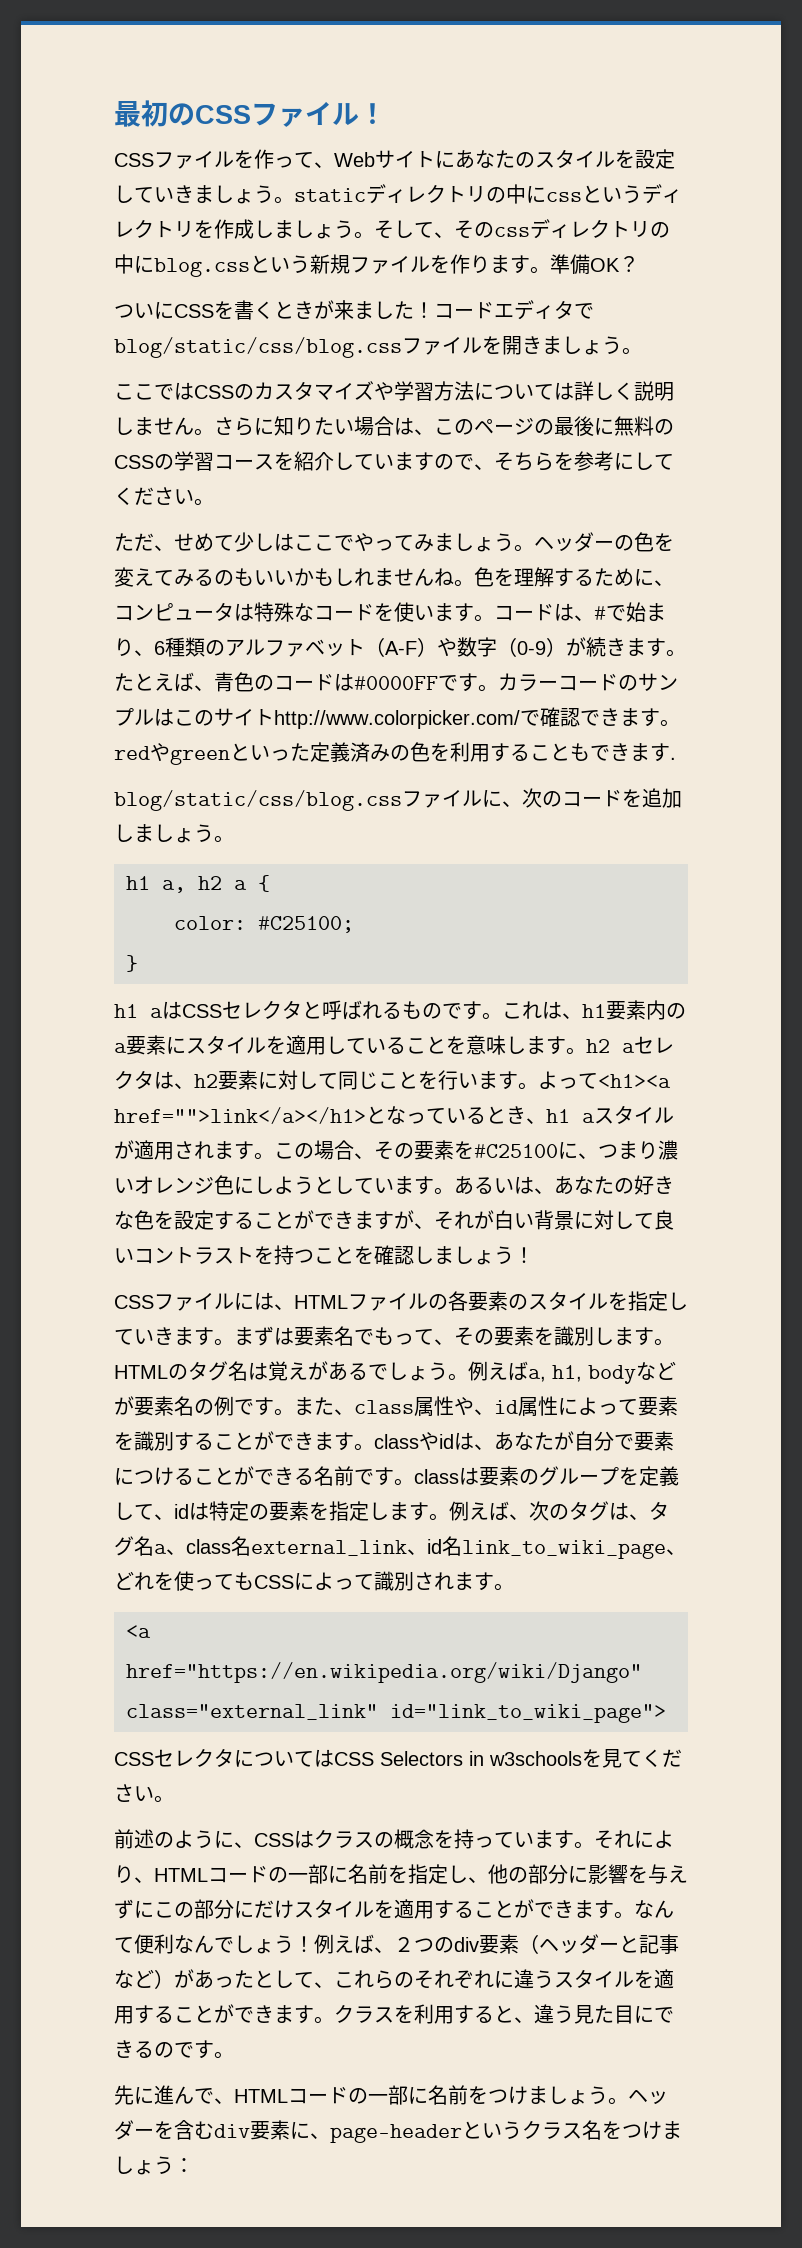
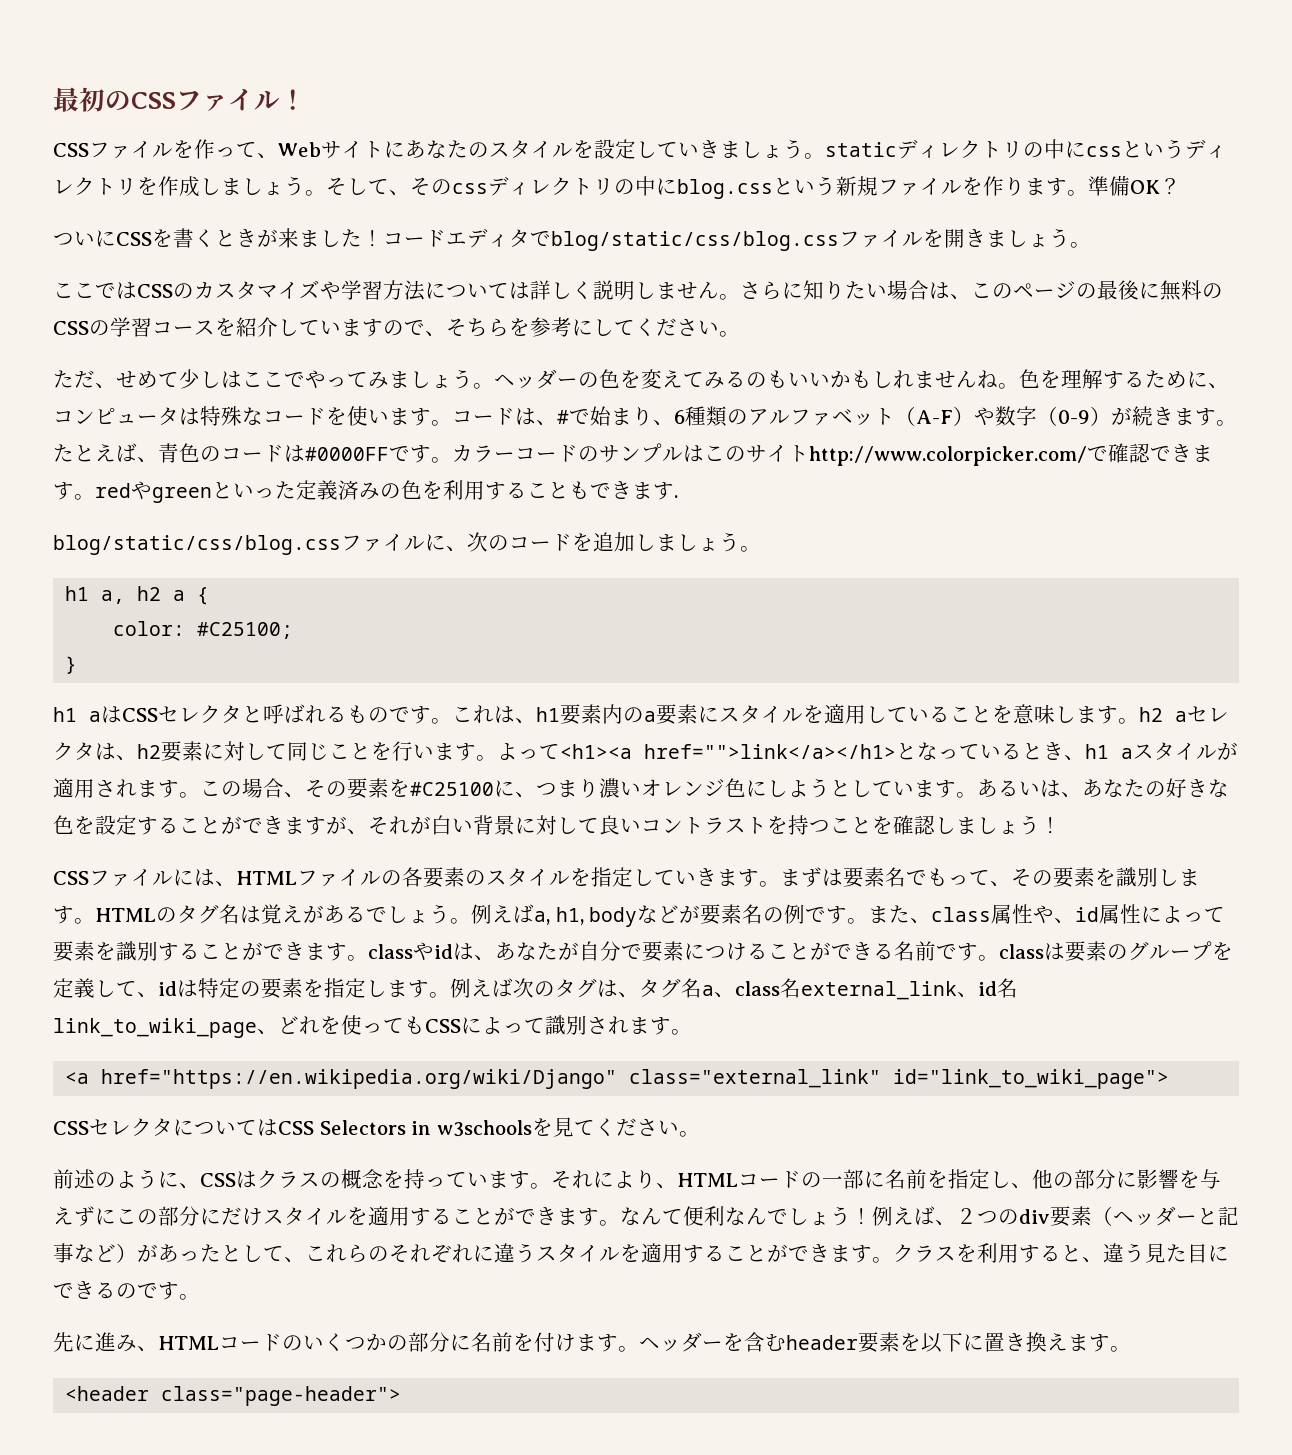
[509,1514,529,1520] 、 -> (513, 987) none
[174,2085,668,2105] [114,2120,682,2143] [114,2156,194,2175] んで、HTMLコードの一部に名前をつけましょう。ヘッダーを含むdiv要素に、page-headerというクラス名をつけましょう： -> [116,1332,1131,1353] [65,1386,402,1406] み、HTMLコードのいくつかの部分に名前を付けます。ヘッダーを含むheader要素を以下に置き換えます。 // <header class="page-header">

